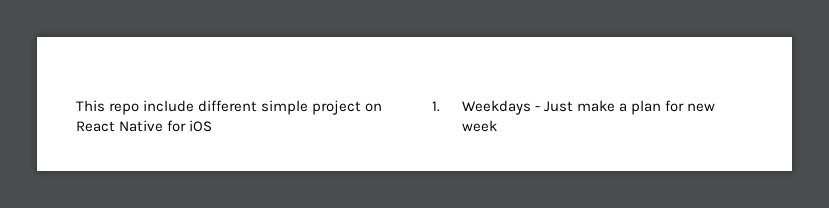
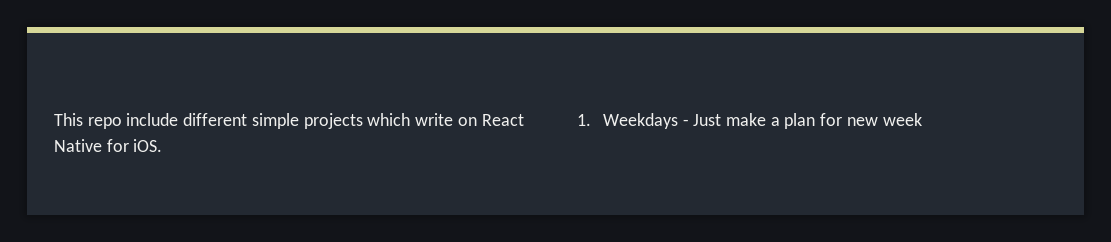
[312,100,362,115] project -> [303,113,454,129] projects which write
[189,120,213,132] iOS -> [133,139,163,152] iOS.

